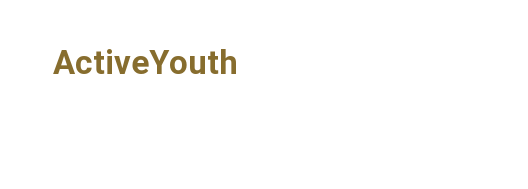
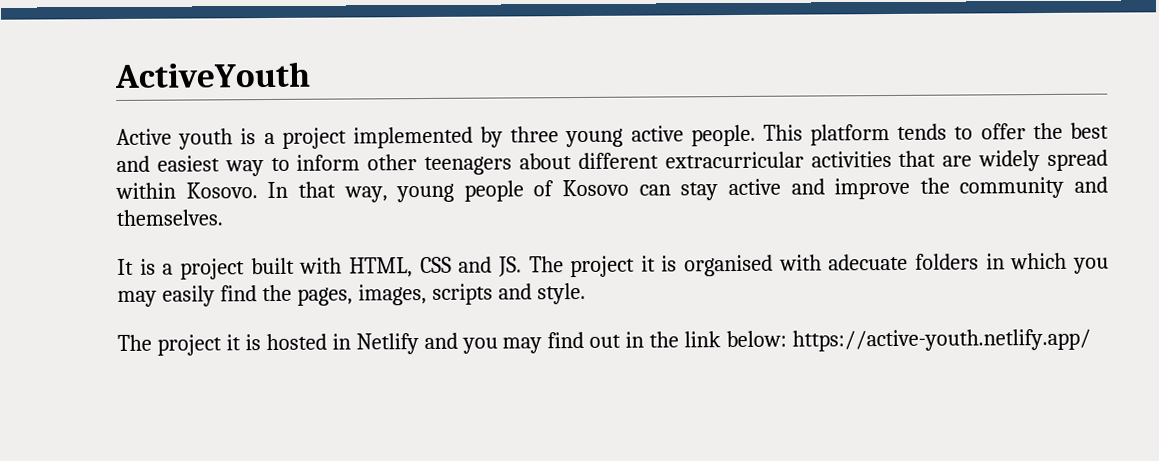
(238, 61) none -> [116,122,1109,150] [116,149,1109,177] [115,176,1108,203] [116,209,223,226] [117,252,1109,280] [117,282,586,307] [117,328,1092,356] // Active youth is a project implemented by three young active people. This platform tends to offer the best and easiest way to inform other teenagers about different extracurricular activities that are widely spread within Kosovo. In that way, young people of Kosovo can stay active and improve the community and themselves. // It is a project built with HTML, CSS and JS. The project it is organised with adecuate folders in which you may easily find the pages, images, scripts and style. // The project it is hosted in Netlify and you may find out in the link below: https://active-youth.netlify.app/

